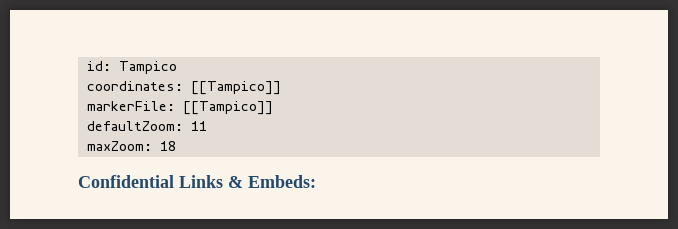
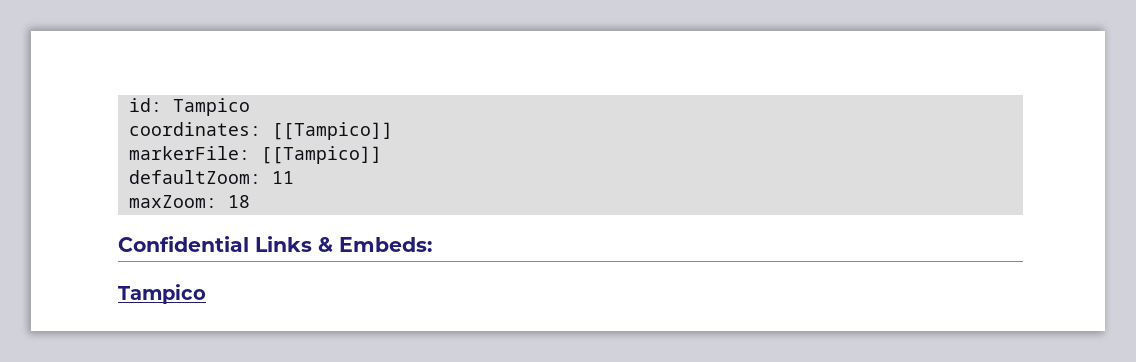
(316, 181) none -> [118,284,206,304] // Tampico

